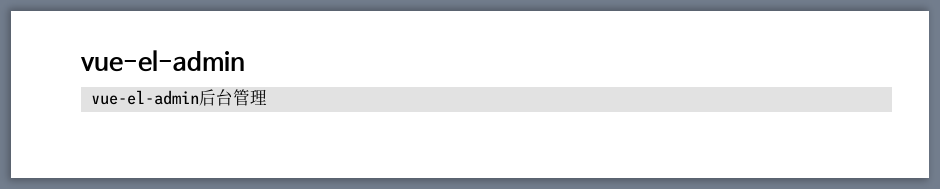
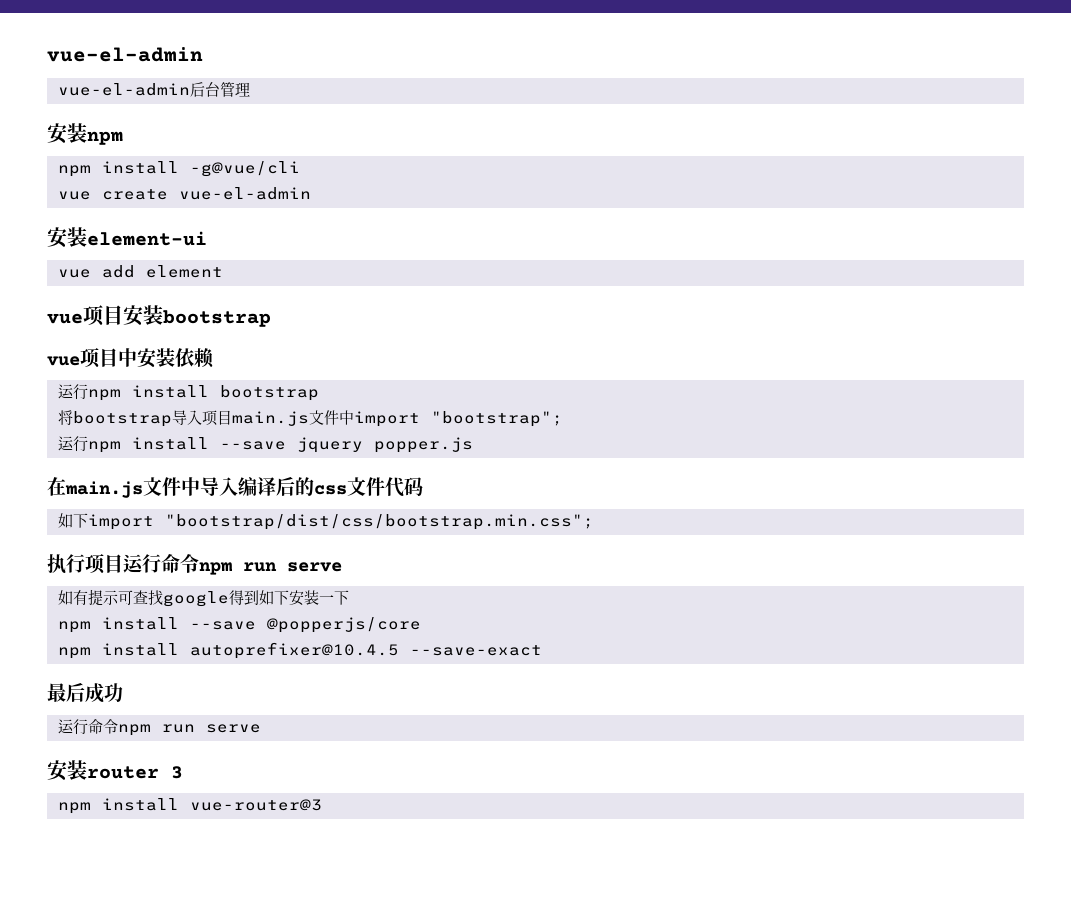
(267, 97) none -> [47,123,123,145] [57,161,300,177] [57,187,311,200] [47,227,207,248] [57,265,223,278] [47,305,271,327] [47,348,214,368] [57,384,319,401] [57,410,563,427] [57,436,473,453] [47,477,423,498] [57,513,594,530] [47,554,342,575] [57,589,349,607] [57,617,421,633] [57,642,542,659] [47,683,123,703] [57,719,261,736] [47,760,183,781] [57,798,322,814] // 安装npm // npm install -g@vue/cli // vue create vue-el-admin // 安装element-ui // vue add element // vue项目安装bootstrap // vue项目中安装依赖 // 运行npm install bootstrap // 将bootstrap导入项目main.js文件中import "bootstrap"; // 运行npm install --save jquery popper.js // 在main.js文件中导入编译后的css文件代码 // 如下import "bootstrap/dist/css/bootstrap.min.css"; // 执行项目运行命令npm run serve // 如有提示可查找google得到如下安装一下 // npm install --save @popperjs/core // npm install autoprefixer@10.4.5 --save-exact // 最后成功 // 运行命令npm run serve // 安装router 3 // npm install vue-router@3

